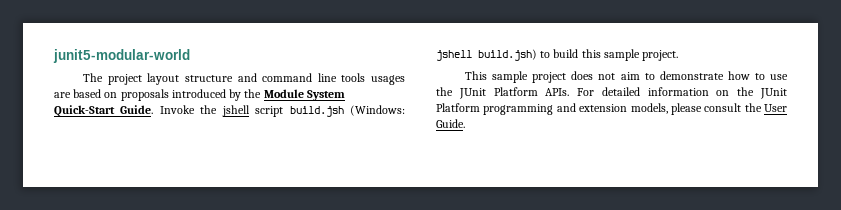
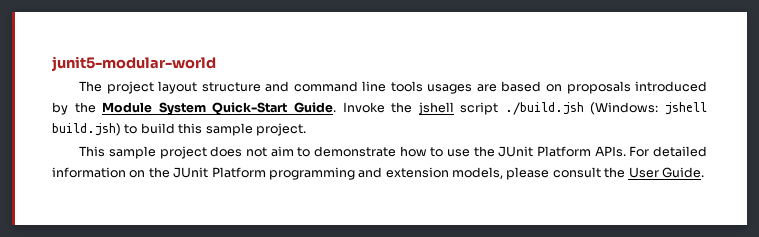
[289,106,344,117] build.jsh -> [504,102,584,115] ./build.jsh

